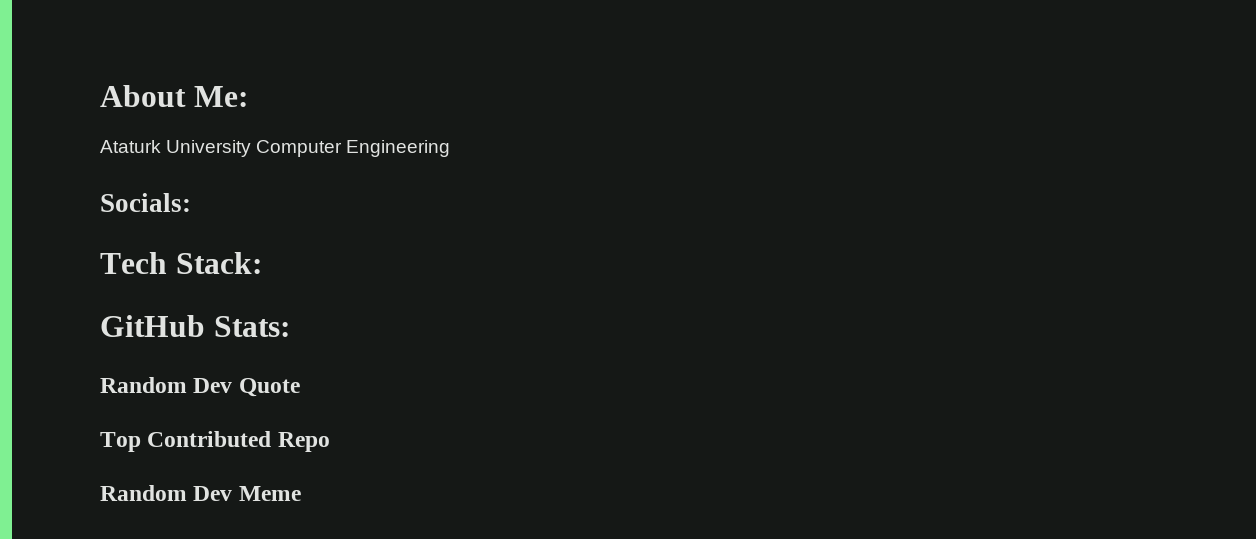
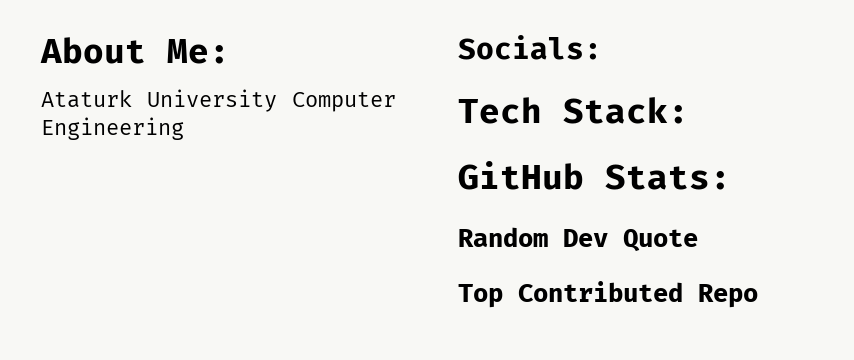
[100,485,301,501] // Random Dev Meme -> (758, 296) none

